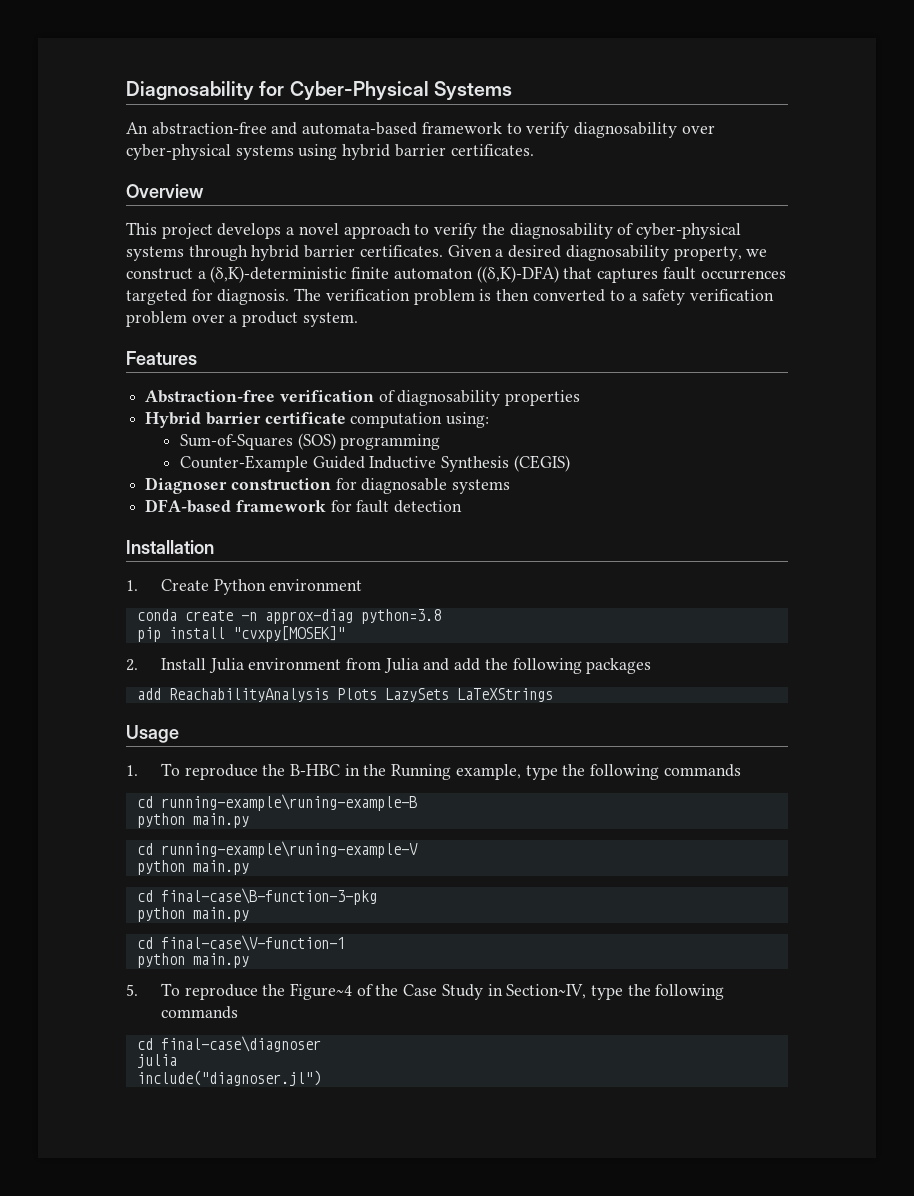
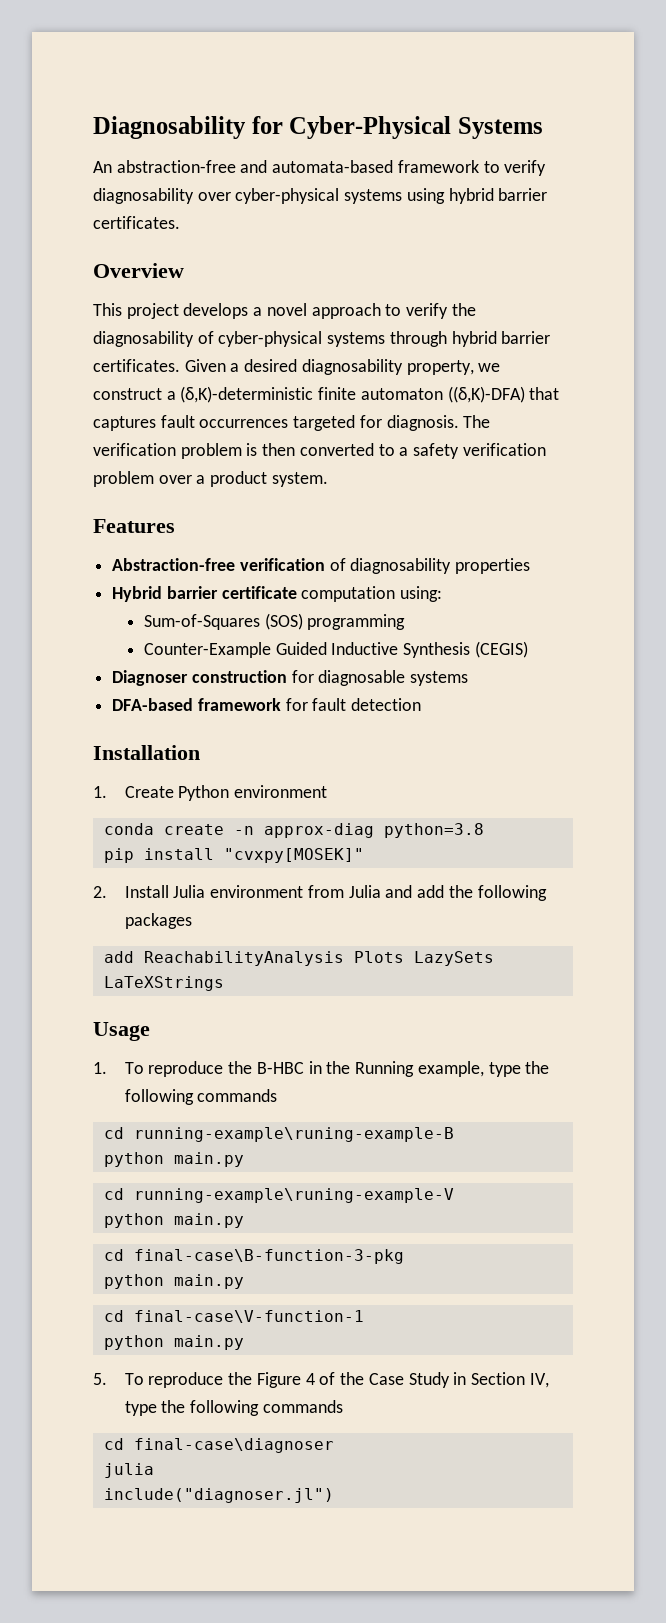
[289,983,352,1000] Figure~4 -> [256,1372,315,1388] Figure 4
[506,984,587,999] Section~IV, -> [471,1372,549,1388] Section IV,

